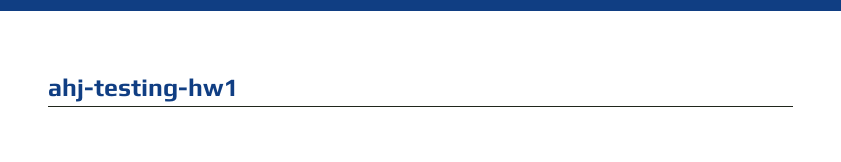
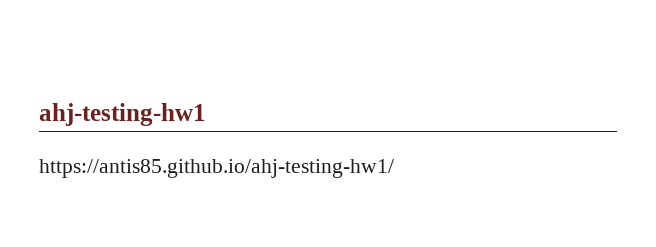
(239, 90) none -> [39,159,394,178] // https://antis85.github.io/ahj-testing-hw1/

